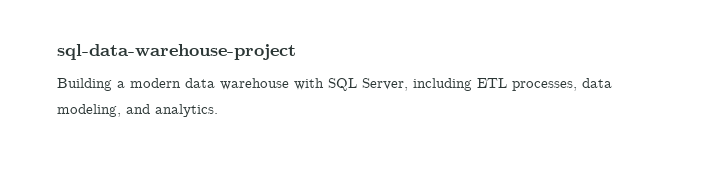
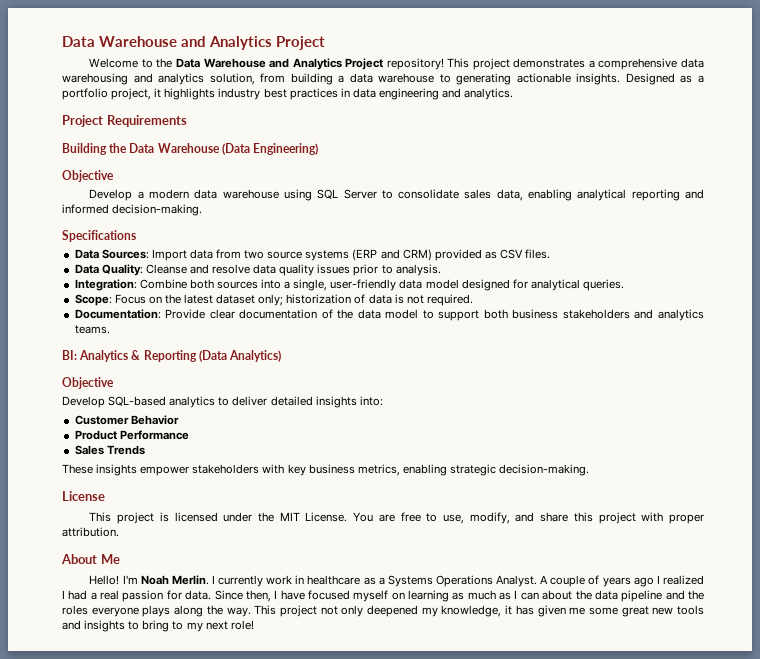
[57,44,296,60] [57,78,612,91] [57,104,218,117] sql-data-warehouse-project // Building a modern data warehouse with SQL Server, including ETL processes, data modeling, and analytics. -> [62,36,325,50] [89,58,705,70] [62,73,704,85] [62,88,514,100] [62,115,187,127] [62,143,319,155] [62,170,114,182] [89,189,704,201] [62,204,203,216] [62,230,136,242] [74,249,551,261] [74,264,441,276] [74,279,625,291] [74,294,473,306] [74,309,704,321] [74,325,110,334] [62,350,282,362] [62,377,114,389] [62,396,383,408] [74,415,179,425] [74,430,189,440] [74,445,145,455] [62,464,590,476] [62,491,105,501] [89,512,705,524] [62,527,119,537] [61,554,120,564] [89,575,704,587] [62,590,705,602] [62,605,704,617] [62,620,254,632] Data Warehouse and Analytics Project // Welcome to the Data Warehouse and Analytics Project repository! This project demonstrates a comprehensive data warehousing and analytics solution, from building a data warehouse to generating actionable insights. Designed as a portfolio project, it highlights industry best practices in data engineering and analytics. // Project Requirements // Building the Data Warehouse (Data Engineering) // Objective // Develop a modern data warehouse using SQL Server to consolidate sales data, enabling analytical reporting and informed decision-making. // Specifications // Data Sources: Import data from two source systems (ERP and CRM) provided as CSV files. // Data Quality: Cleanse and resolve data quality issues prior to analysis. // Integration: Combine both sources into a single, user-friendly data model designed for analytical queries. // Scope: Focus on the latest dataset only; historization of data is not required. // Documentation: Provide clear documentation of the data model to support both business stakeholders and analytics teams. // BI: Analytics & Reporting (Data Analytics) // Objective // Develop SQL-based analytics to deliver detailed insights into: // Customer Behavior // Product Performance // Sales Trends // These insights empower stakeholders with key business metrics, enabling strategic decision-making. // License // This project is licensed under the MIT License. You are free to use, modify, and share this project with proper attribution. // About Me // Hello! I'm Noah Merlin. I currently work in healthcare as a Systems Operations Analyst. A couple of years ago I realized I had a real passion for data. Since then, I have focused myself on learning as much as I can about the data pipeline and the roles everyone plays along the way. This project not only deepened my knowledge, it has given me some great new tools and insights to bring to my next role!

